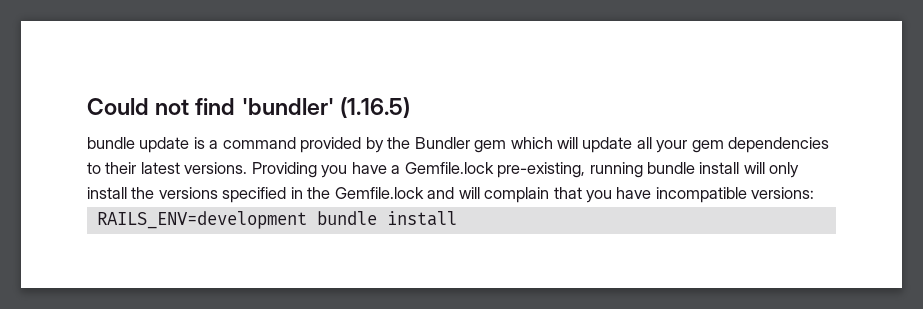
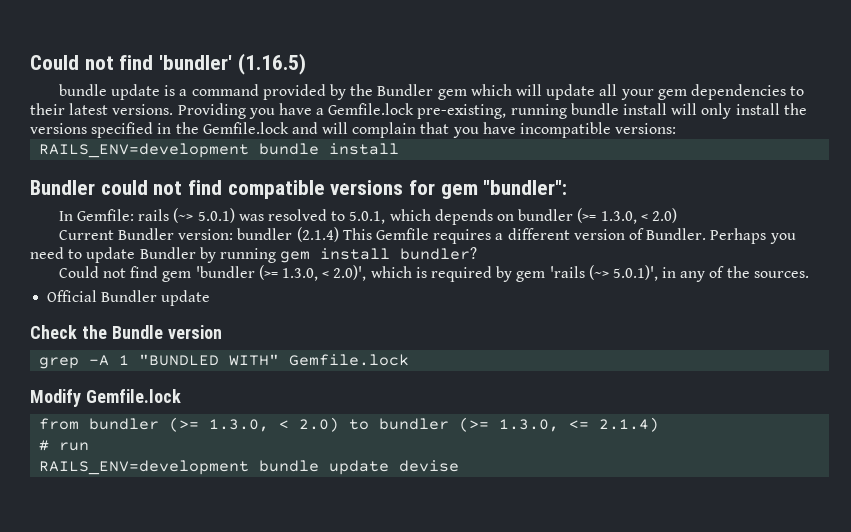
(457, 218) none -> [30,180,568,199] [58,208,677,225] [58,227,796,244] [30,247,478,263] [58,265,809,282] [47,290,211,306] [30,325,222,339] [39,354,410,369] [30,389,181,407] [39,417,660,432] [39,440,90,451] [39,460,460,475] // Bundler could not find compatible versions for gem "bundler": // In Gemfile: rails (~> 5.0.1) was resolved to 5.0.1, which depends on bundler (>= 1.3.0, < 2.0) // Current Bundler version: bundler (2.1.4) This Gemfile requires a different version of Bundler. Perhaps you need to update Bundler by running gem install bundler? // Could not find gem 'bundler (>= 1.3.0, < 2.0)', which is required by gem 'rails (~> 5.0.1)', in any of the sources. // Official Bundler update // Check the Bundle version // grep -A 1 "BUNDLED WITH" Gemfile.lock // Modify Gemfile.lock // from bundler (>= 1.3.0, < 2.0) to bundler (>= 1.3.0, <= 2.1.4) // # run // RAILS_ENV=development bundle update devise

